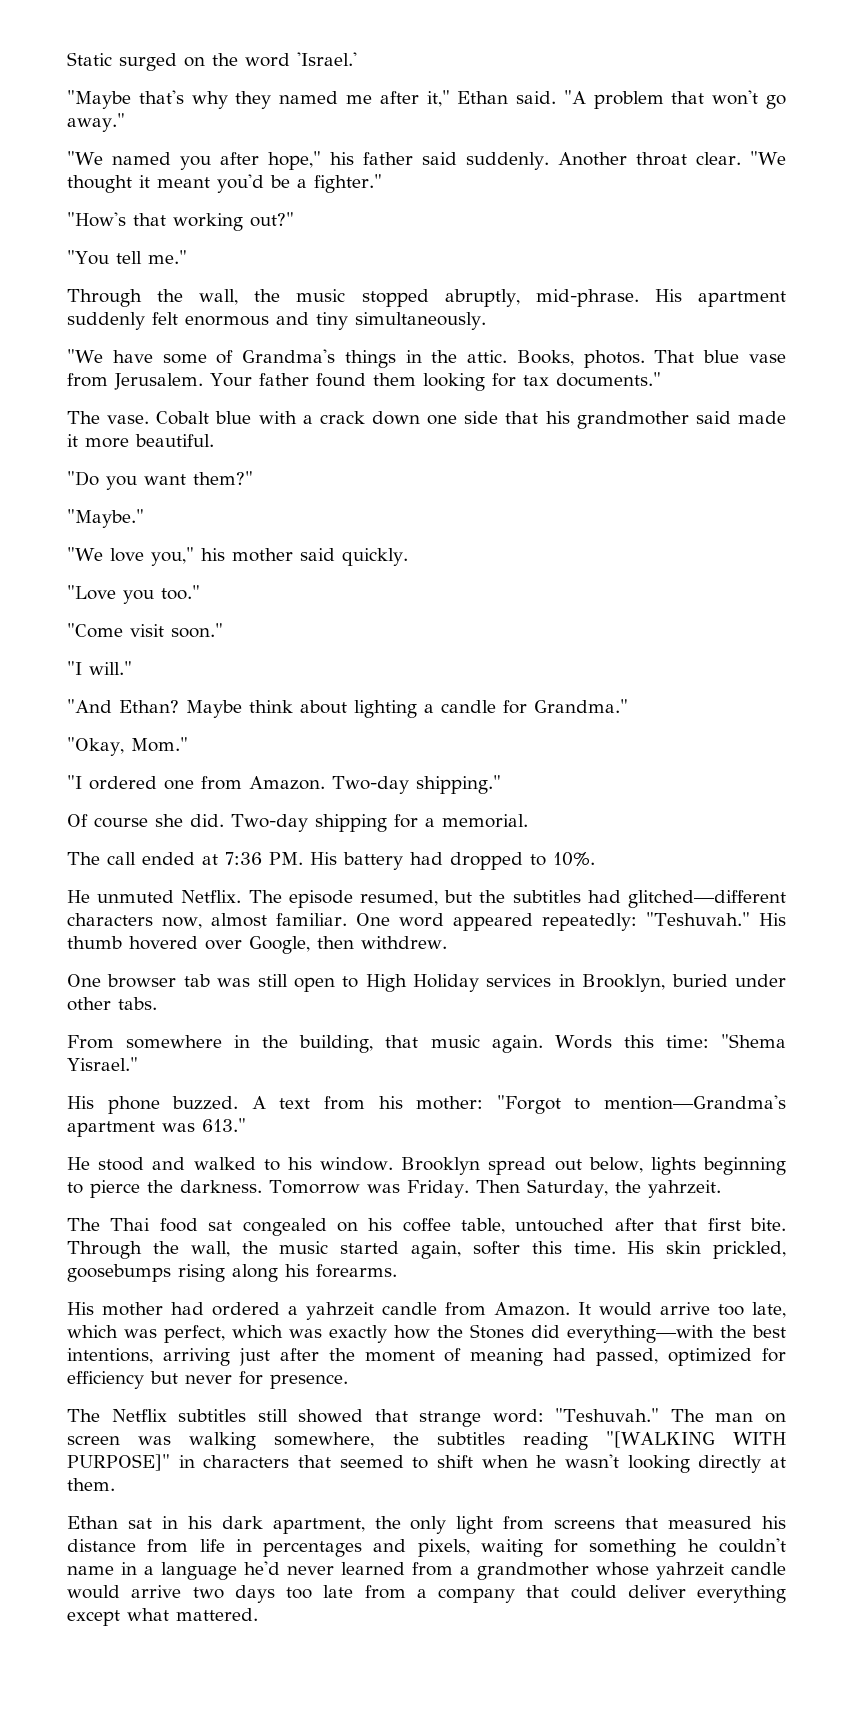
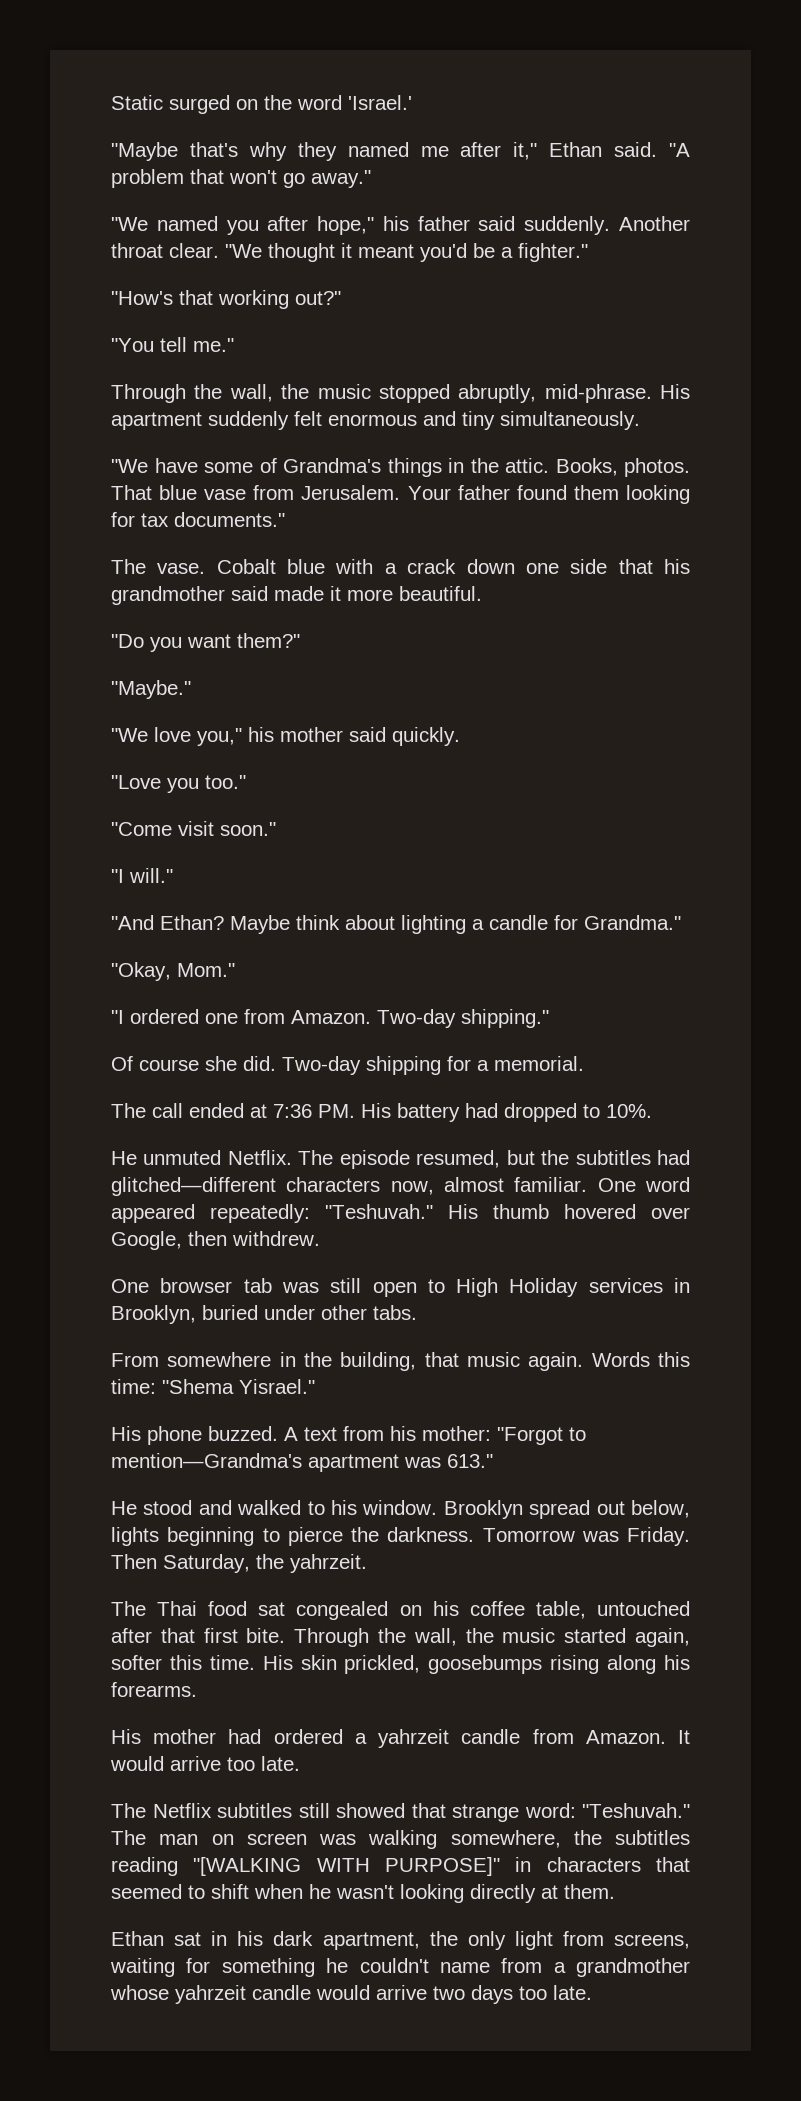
[752,1302,786,1318] [67,1324,786,1343] [67,1348,786,1366] [67,1371,348,1389] late, which was perfect, which was exactly how the Stones did everything—with the best intentions, arriving just after the moment of meaning had passed, optimized for efficiency but never for presence. -> [261,1756,300,1771] late.
[554,1516,786,1529] [67,1539,470,1557] screens that measured his distance from life in percentages and pixels, -> [614,1934,691,1949] screens,
[121,1561,405,1580] in a language he'd never learned -> (490, 1967) none
[323,1585,786,1603] [67,1608,258,1626] late from a company that could deliver everything except what mattered. -> [553,1985,592,2000] late.

